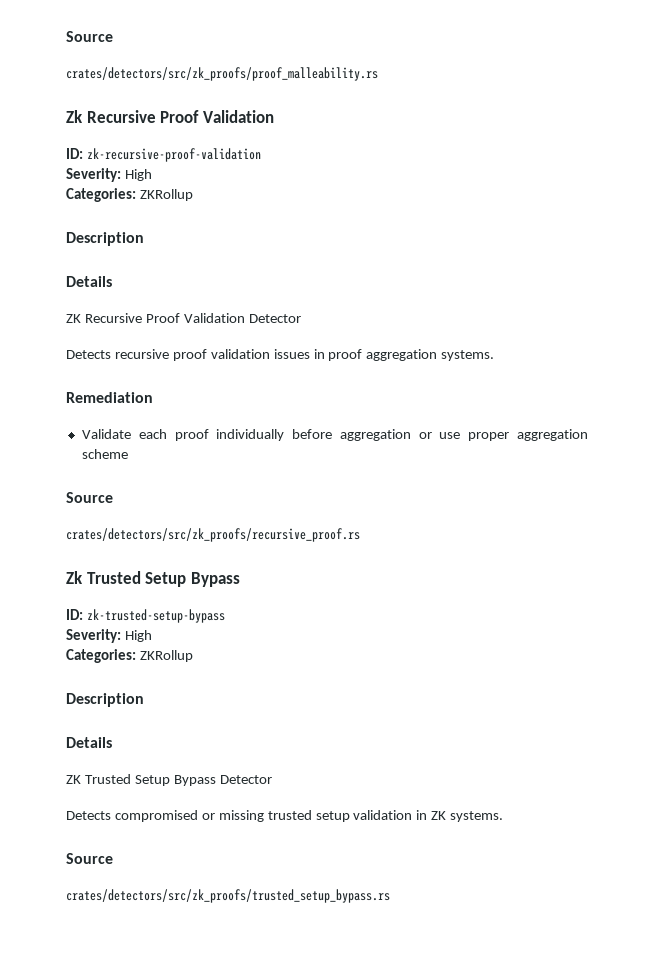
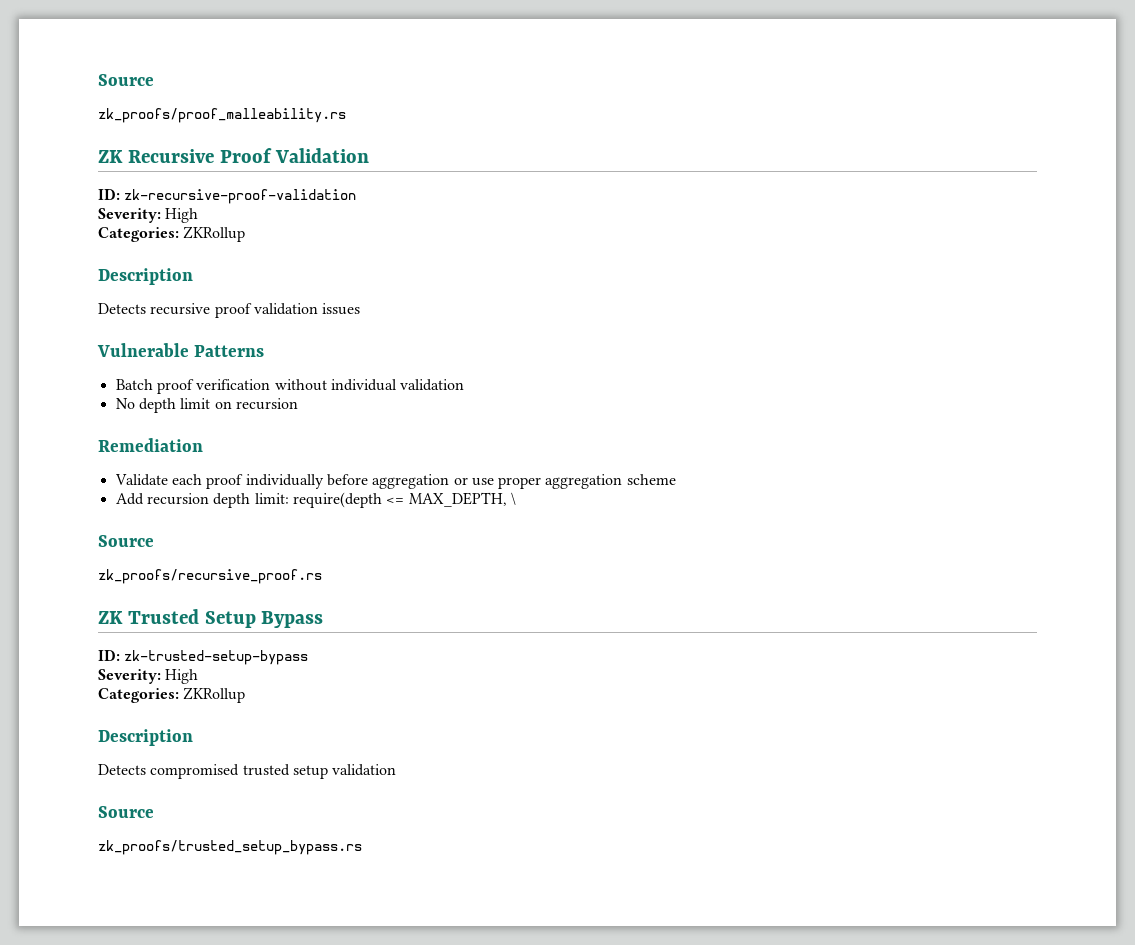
[66,31,113,42] [66,67,378,81] [66,110,83,123] Source // crates/detectors/src/zk_proofs/proof_malleability.rs // Zk -> [98,74,154,86] [98,108,346,123] [98,150,123,163] Source // zk_proofs/proof_malleability.rs // ZK
[66,276,112,287] [66,313,301,323] // Details // ZK Recursive Proof Validation Detector -> (193, 276) none
[313,349,495,361] in proof aggregation systems. -> [97,343,265,357] [115,379,465,394] [115,398,298,413] // Vulnerable Patterns // Batch proof verification without individual validation // No depth limit on recursion
[66,492,113,503] [66,528,360,542] [66,571,83,584] // Source // crates/detectors/src/zk_proofs/recursive_proof.rs // Zk -> [115,492,516,508] [98,535,154,547] [98,569,322,584] [98,611,123,624] // Add recursion depth limit: require(depth <= MAX_DEPTH, \ // Source // zk_proofs/recursive_proof.rs // ZK
[66,737,112,748] [66,774,272,786] // Details // ZK Trusted Setup Bypass Detector -> (193, 737) none
[201,810,264,822] or missing -> (240, 771) none
[416,810,504,822] [66,853,113,864] [66,889,390,903] in ZK systems. // Source // crates/detectors/src/zk_proofs/trusted_setup_bypass.rs -> [98,806,154,818] [98,840,362,855] // Source // zk_proofs/trusted_setup_bypass.rs

